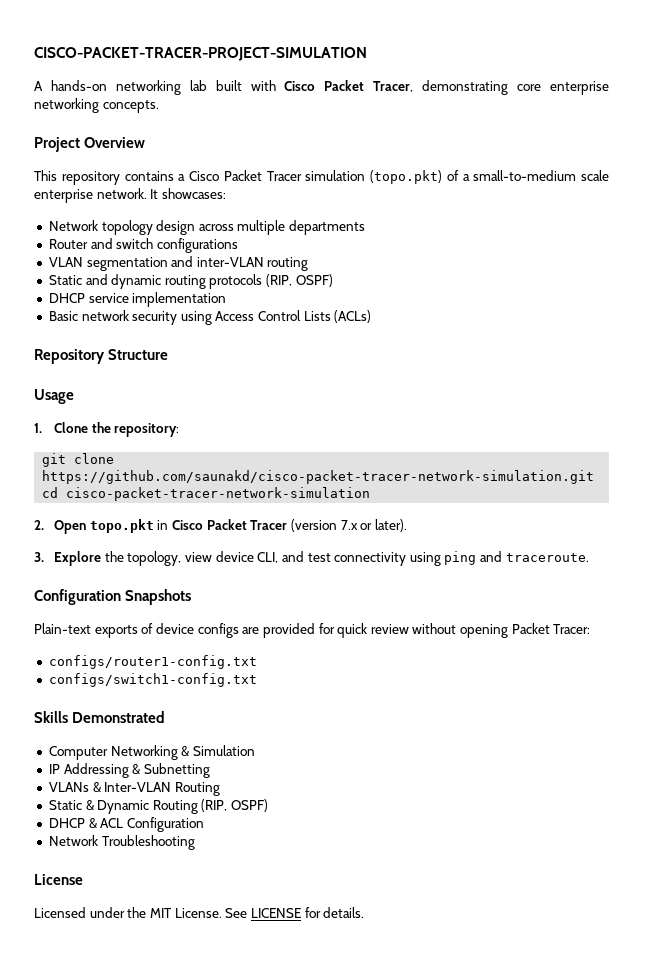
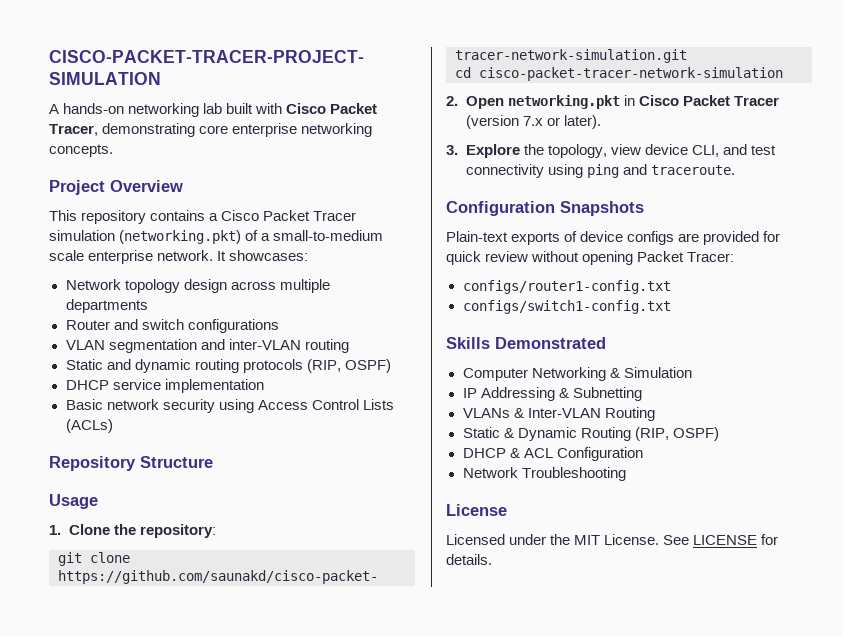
[370,170,442,184] (topo.pkt) -> [119,230,242,244] (networking.pkt)
[89,519,154,533] topo.pkt -> [507,95,620,109] networking.pkt

